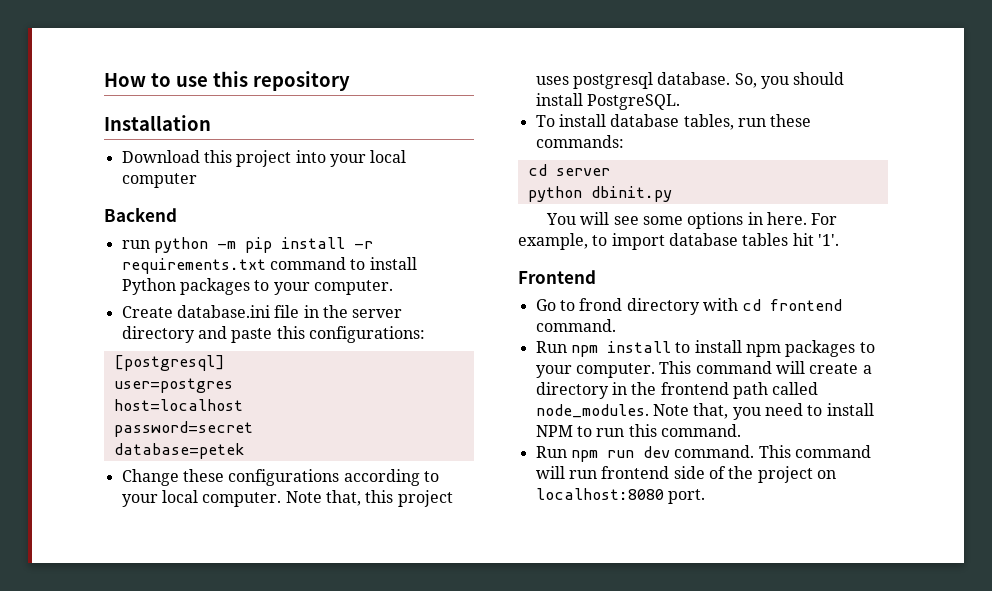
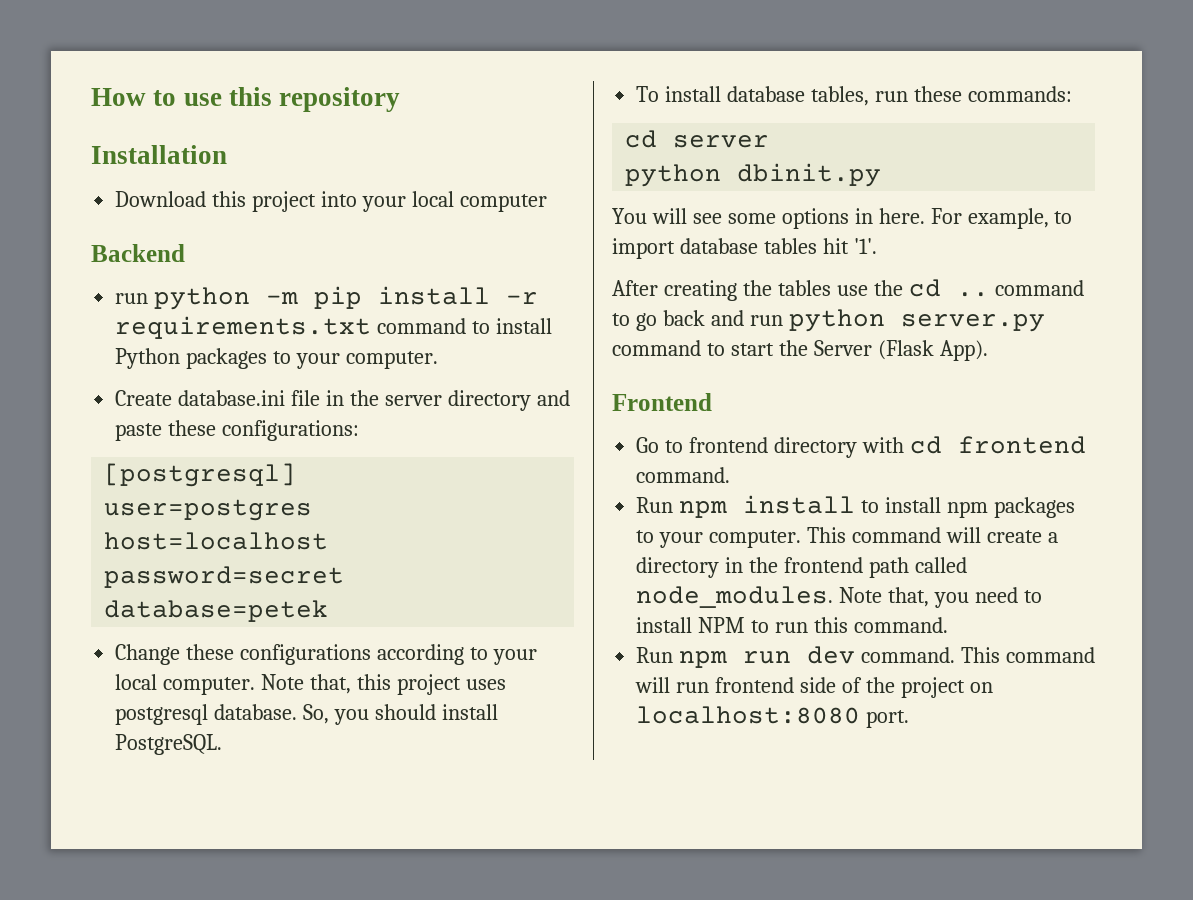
[276,326,305,339] this -> [168,420,217,436] these
(839, 240) none -> [612,279,1084,301] [612,309,1045,332] [612,340,988,361] // After creating the tables use the cd .. command to go back and run python server.py command to start the Server (Flask App).
[579,298,623,311] frond -> [689,437,769,453] frontend

